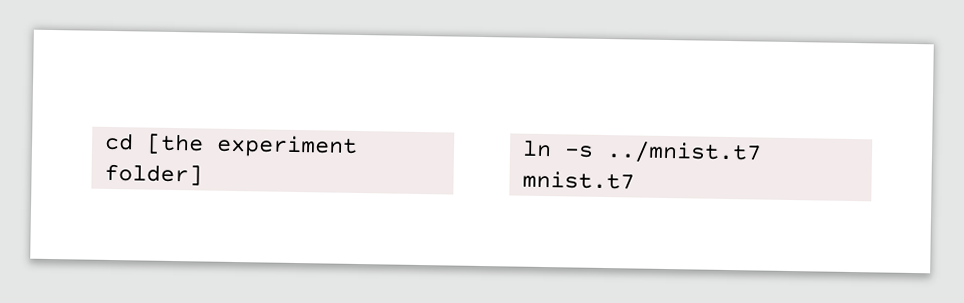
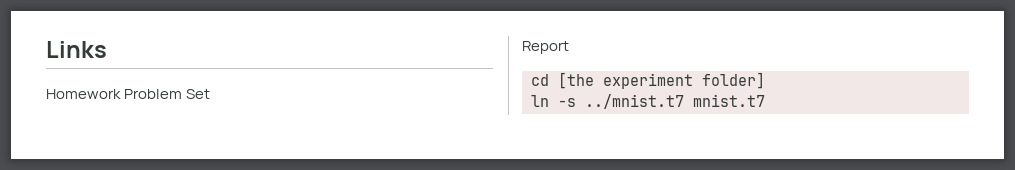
(103, 141) none -> [46,41,107,58] [46,89,211,99] [522,41,569,54] Links // Homework Problem Set // Report //

